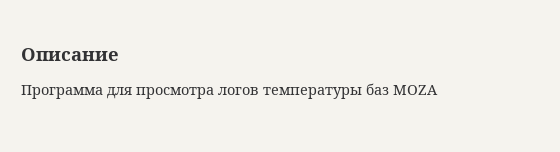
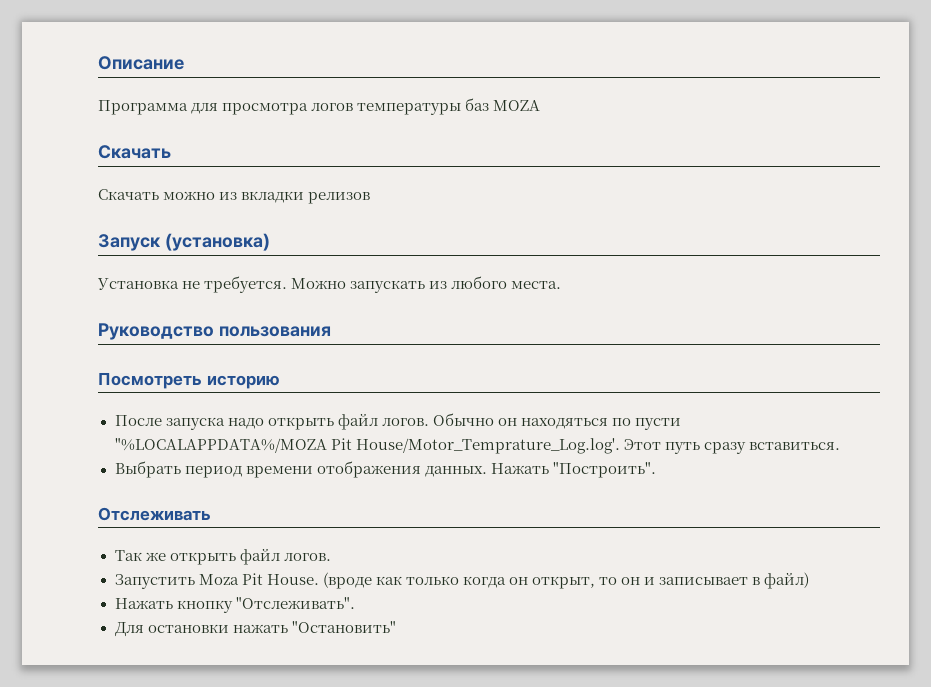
(438, 90) none -> [98,145,171,159] [98,189,371,204] [98,233,270,251] [97,276,562,293] [98,323,331,340] [98,372,280,389] [114,413,681,430] [114,438,840,454] [114,461,656,478] [98,507,211,521] [114,548,331,565] [114,572,810,589] [114,597,355,613] [114,621,396,637] // Скачать // Скачать можно из вкладки релизов // Запуск (установка) // Установка не требуется. Можно запускать из любого места. // Руководство пользования // Посмотреть историю // После запуска надо открыть файл логов. Обычно он находяться по пусти "%LOCALAPPDATA%/MOZA Pit House/Motor_Temprature_Log.log'. Этот путь сразу вставиться. // Выбрать период времени отображения данных. Нажать "Построить". // Отслеживать // Так же открыть файл логов. // Запустить Moza Pit House. (вроде как только когда он открыт, то он и записывает в файл) // Нажать кнопку "Отслеживать". // Для остановки нажать "Остановить"

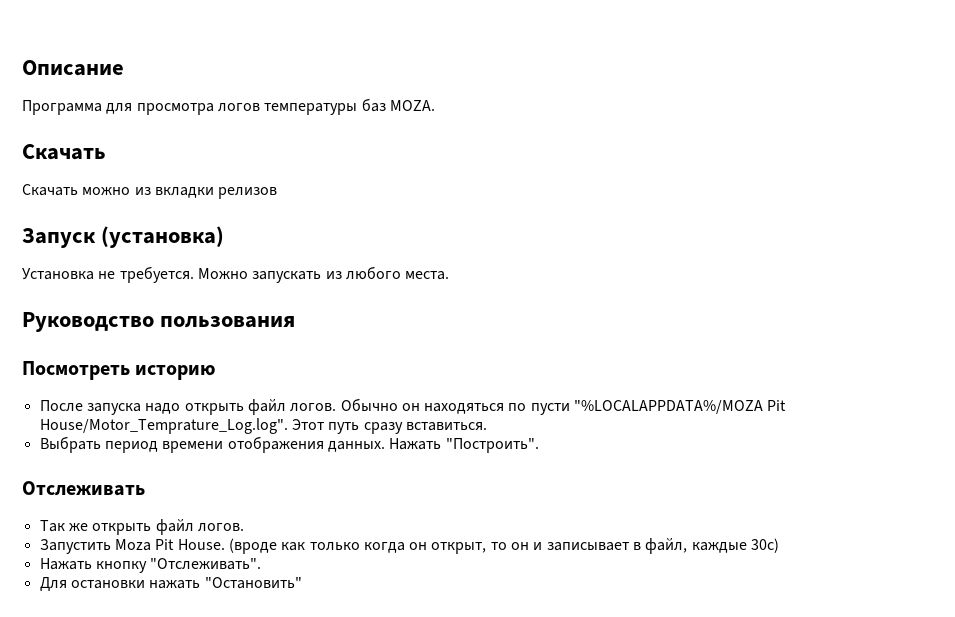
[493,100,541,111] MOZA -> [389,100,435,111] MOZA.
[355,438,620,454] House/Motor_Temprature_Log.log'. -> [39,418,288,434] House/Motor_Temprature_Log.log".
[764,572,810,589] файл) -> [645,538,780,554] файл, каждые 30с)

